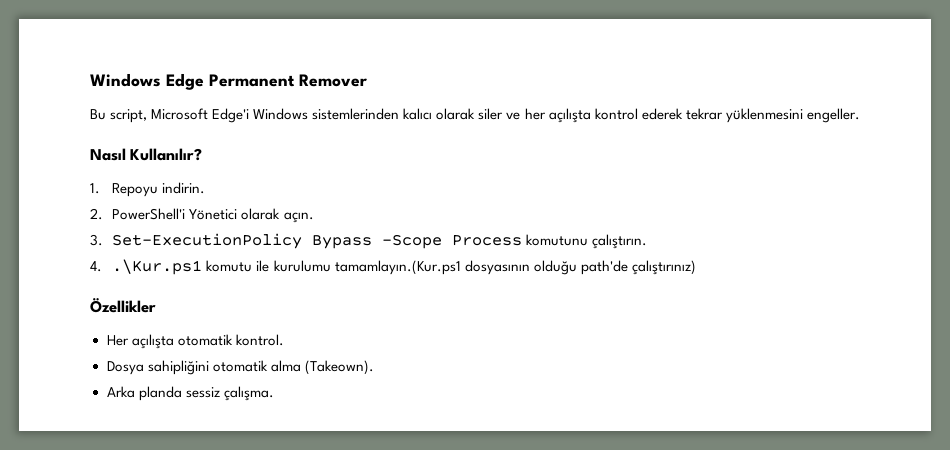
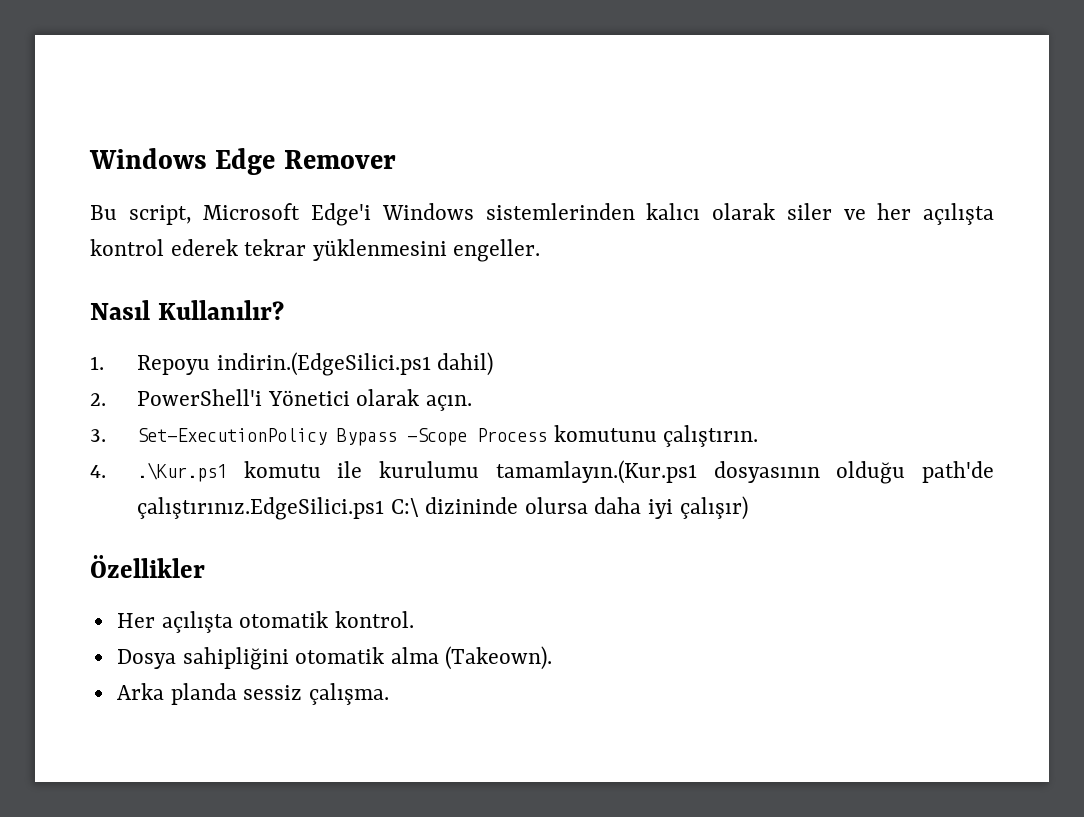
[209,74,295,87] Permanent -> (276, 161) none
[162,182,206,194] indirin. -> [216,352,494,376] indirin.(EdgeSilici.ps1 dahil)
[631,260,696,275] çalıştırınız) -> [136,496,748,520] çalıştırınız.EdgeSilici.ps1 C:\ dizininde olursa daha iyi çalışır)

